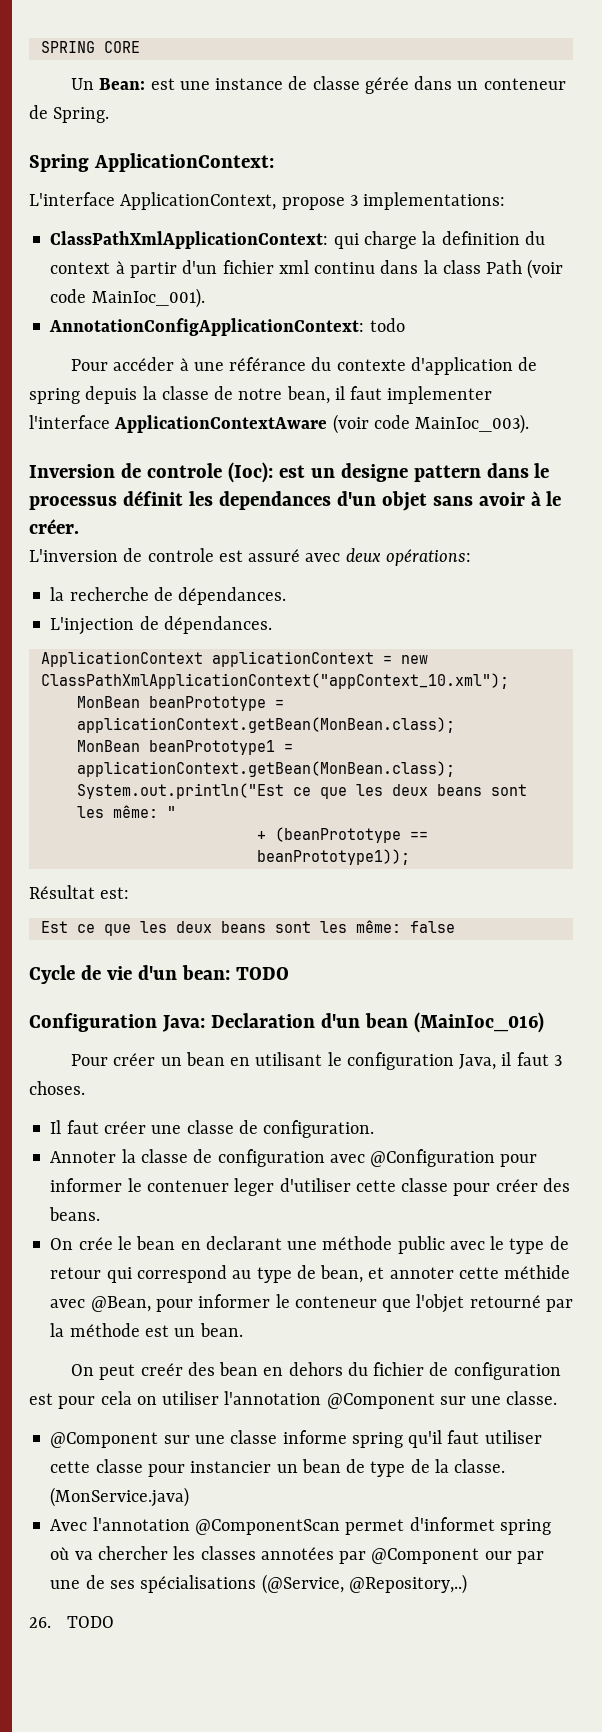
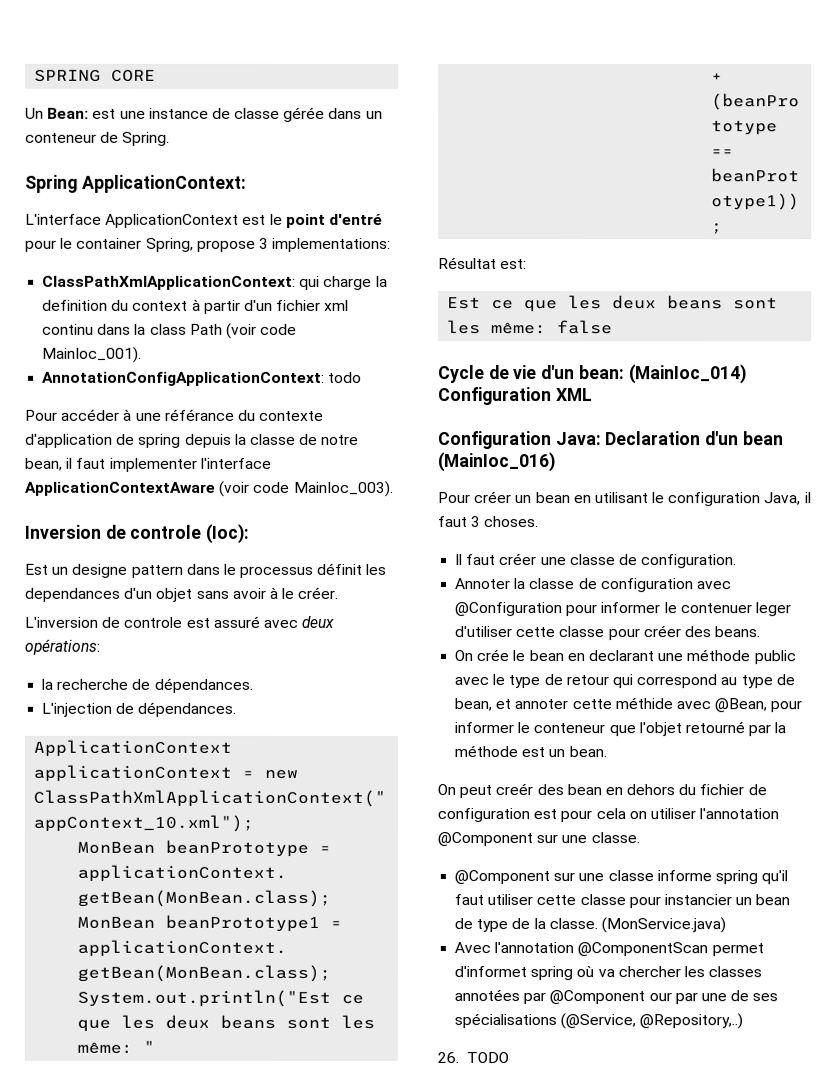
[120,192,277,210] ApplicationContext, -> [105,213,383,228] [25,237,194,252] ApplicationContext est le point d'entré pour le container Spring,
[278,465,305,478] est -> [24,563,48,575] // Est
[235,967,289,980] TODO -> [628,364,747,385] [438,387,593,406] (MainIoc_014) Configuration XML

